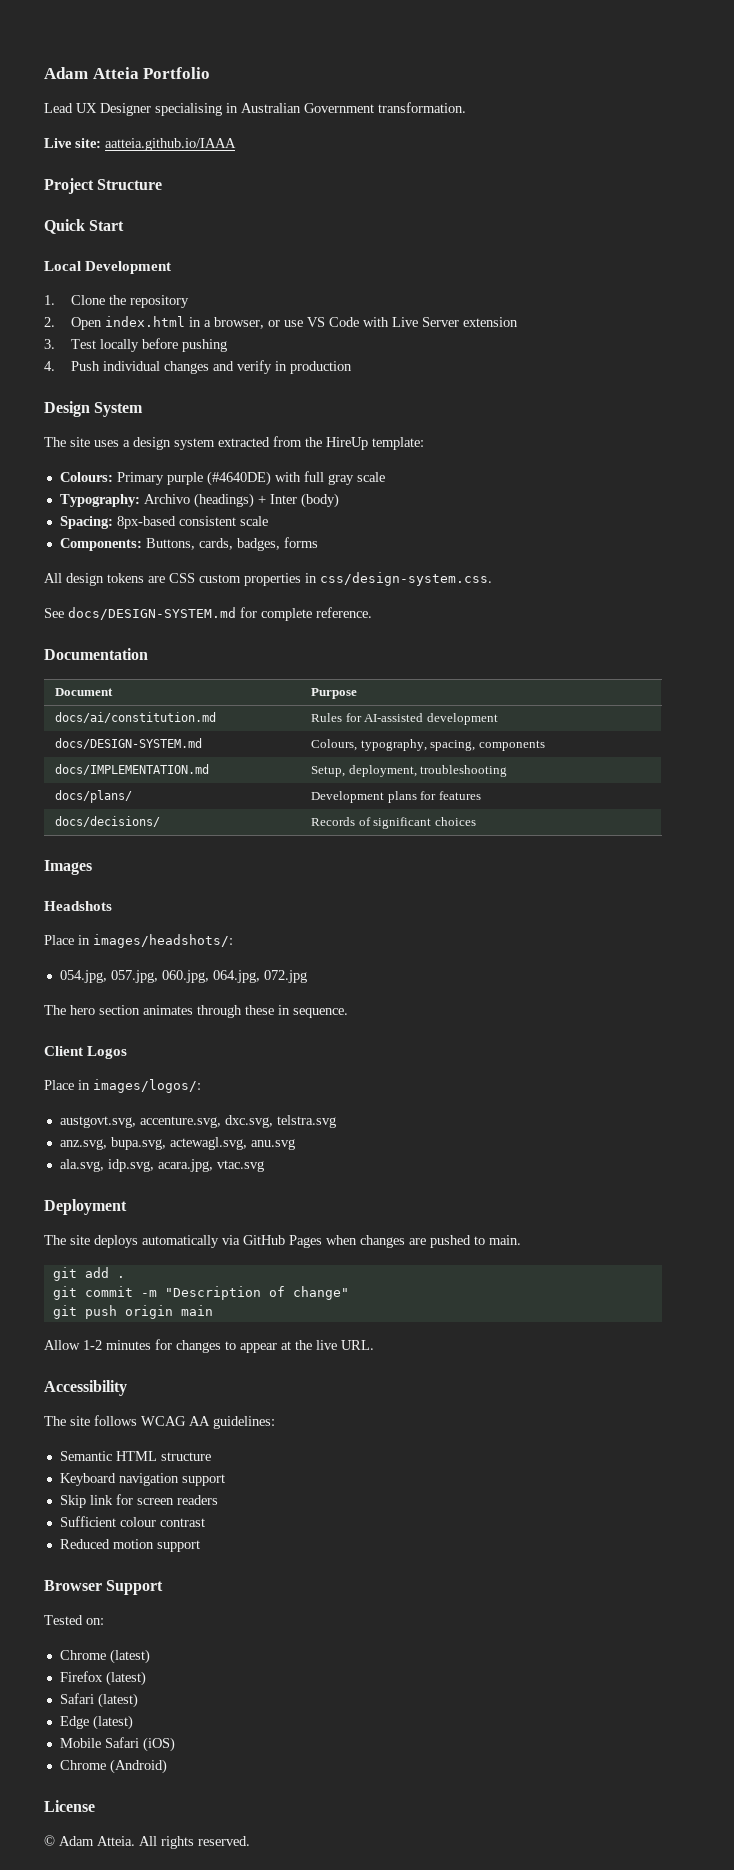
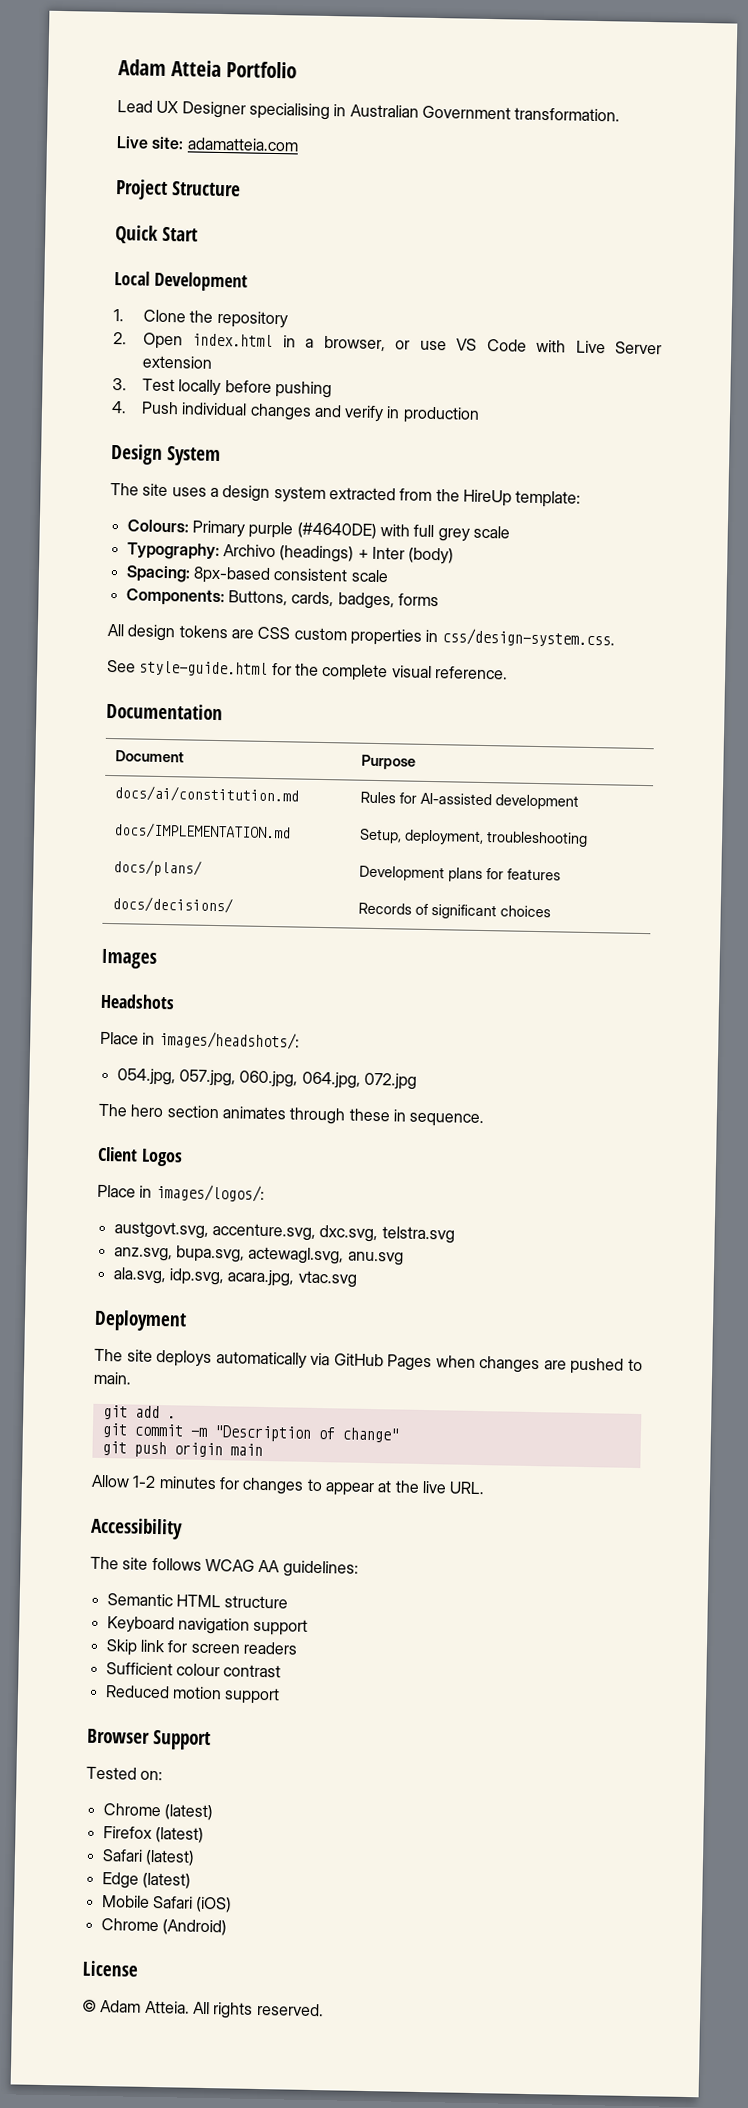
[105,138,236,151] aatteia.github.io/IAAA -> [186,137,299,152] adamatteia.com
[327,474,354,485] gray -> [437,528,470,542] grey
[68,607,312,621] docs/DESIGN-SYSTEM.md for complete -> [139,660,432,682] style-guide.html for the complete visual
[55,738,203,749] [311,739,545,751] // docs/DESIGN-SYSTEM.md | Colours, typography, spacing, components -> (579, 802) none

